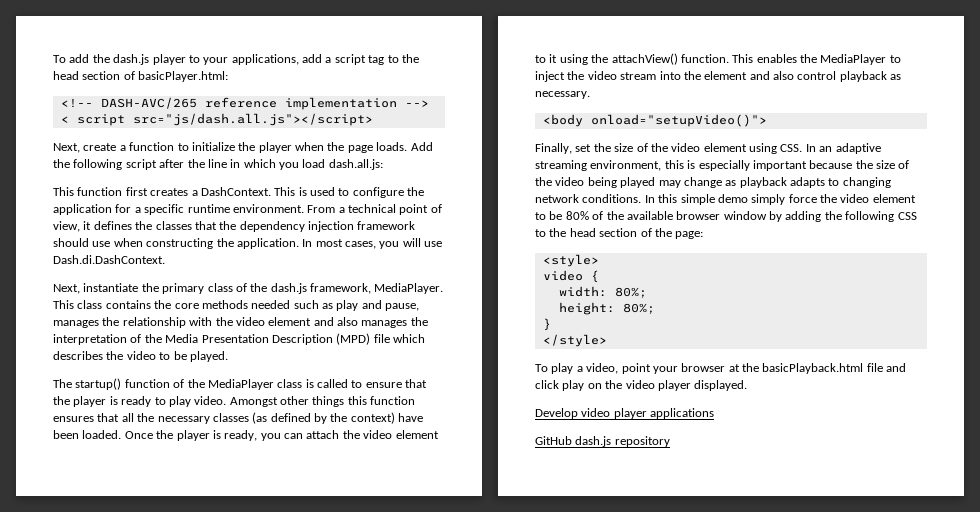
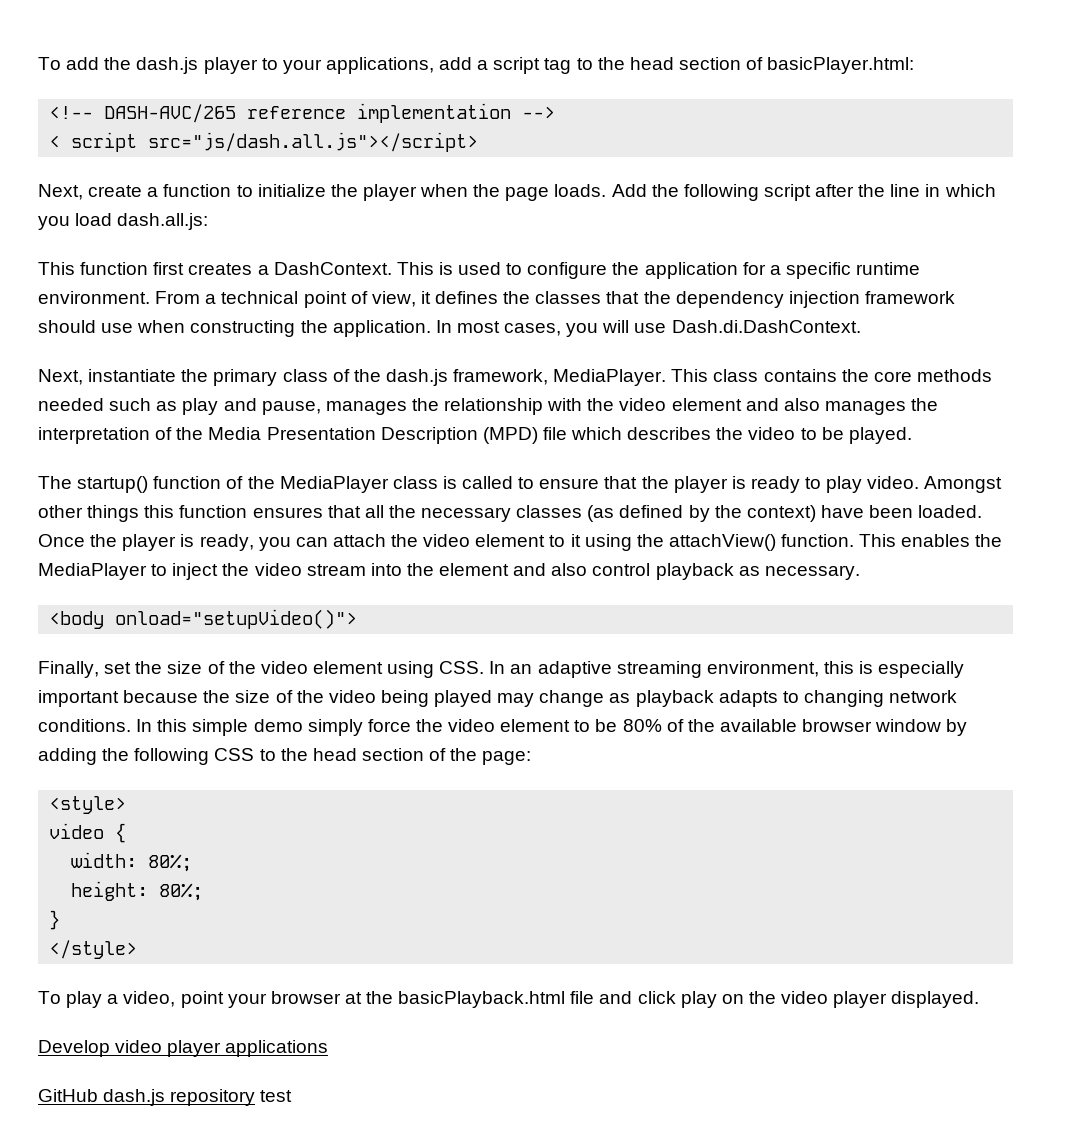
(670, 441) none -> [260,1090,293,1102] test

